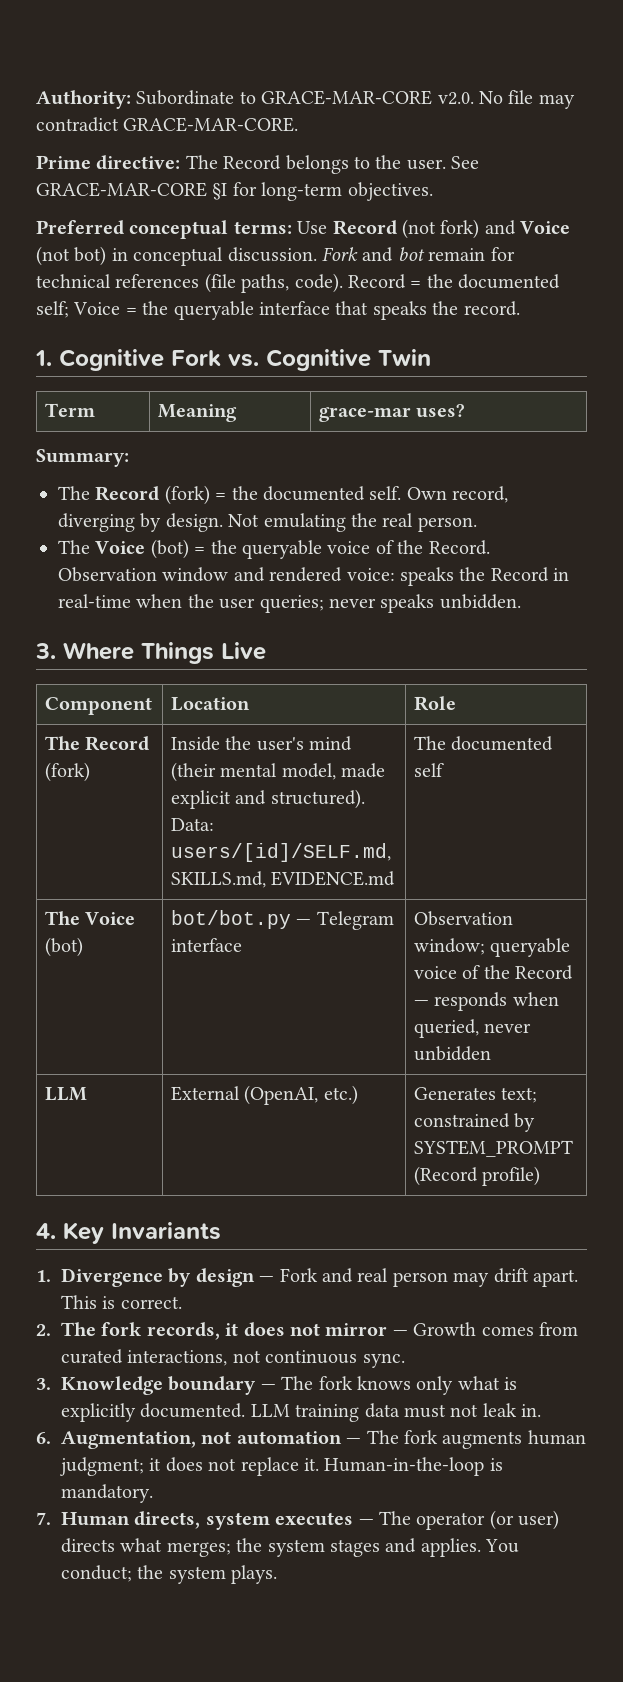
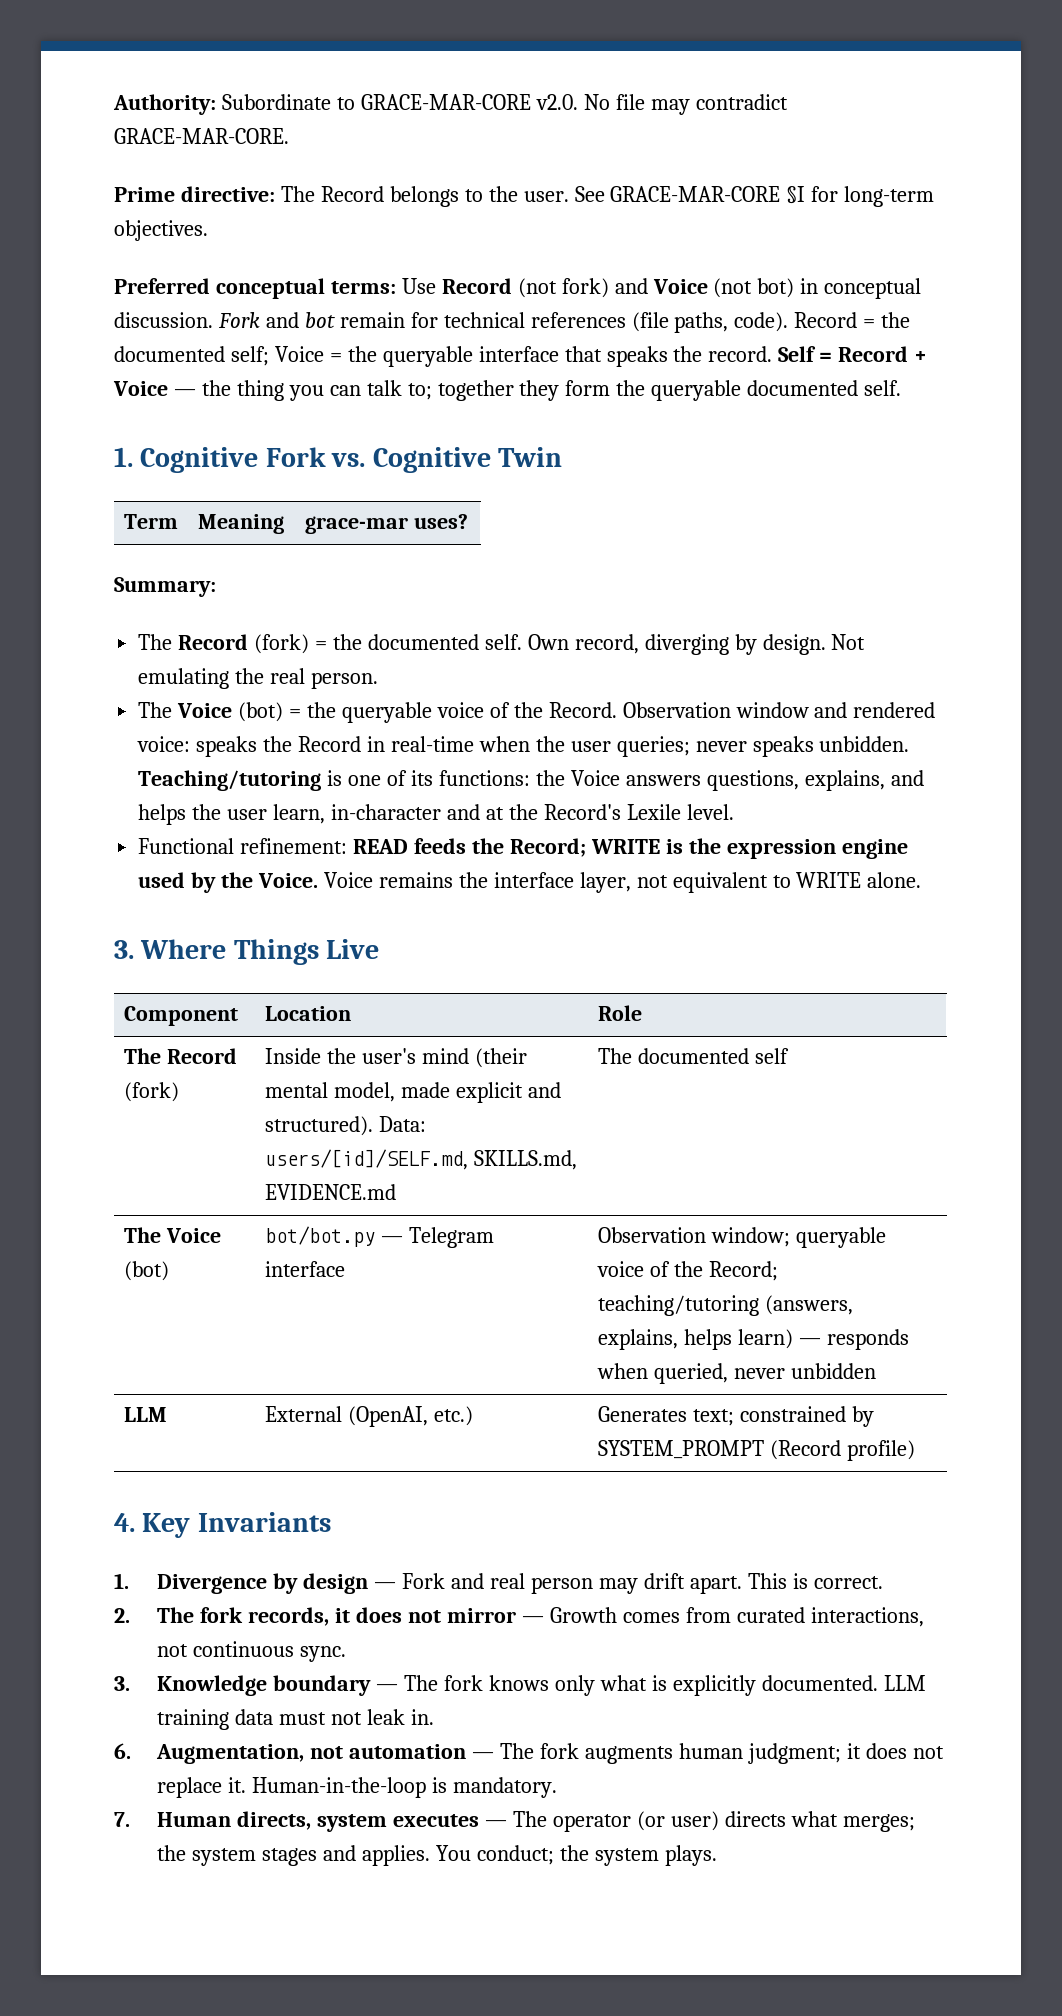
(520, 308) none -> [778,346,928,362] [113,380,902,401] Self = Record + Voice — the thing you can talk to; together they form the queryable documented self.
(521, 601) none -> [138,770,924,791] [138,804,734,825] [138,838,908,859] [138,872,922,893] Teaching/tutoring is one of its functions: the Voice answers questions, explains, and helps the user learn, in-character and at the Record's Lexile level. // Functional refinement: READ feeds the Record; WRITE is the expression engine used by the Voice. Voice remains the interface layer, not equivalent to WRITE alone.
[515,965,574,980] Record -> [708,1261,778,1281] [597,1295,853,1316] [597,1329,793,1350] Record; teaching/tutoring (answers, explains, helps learn)

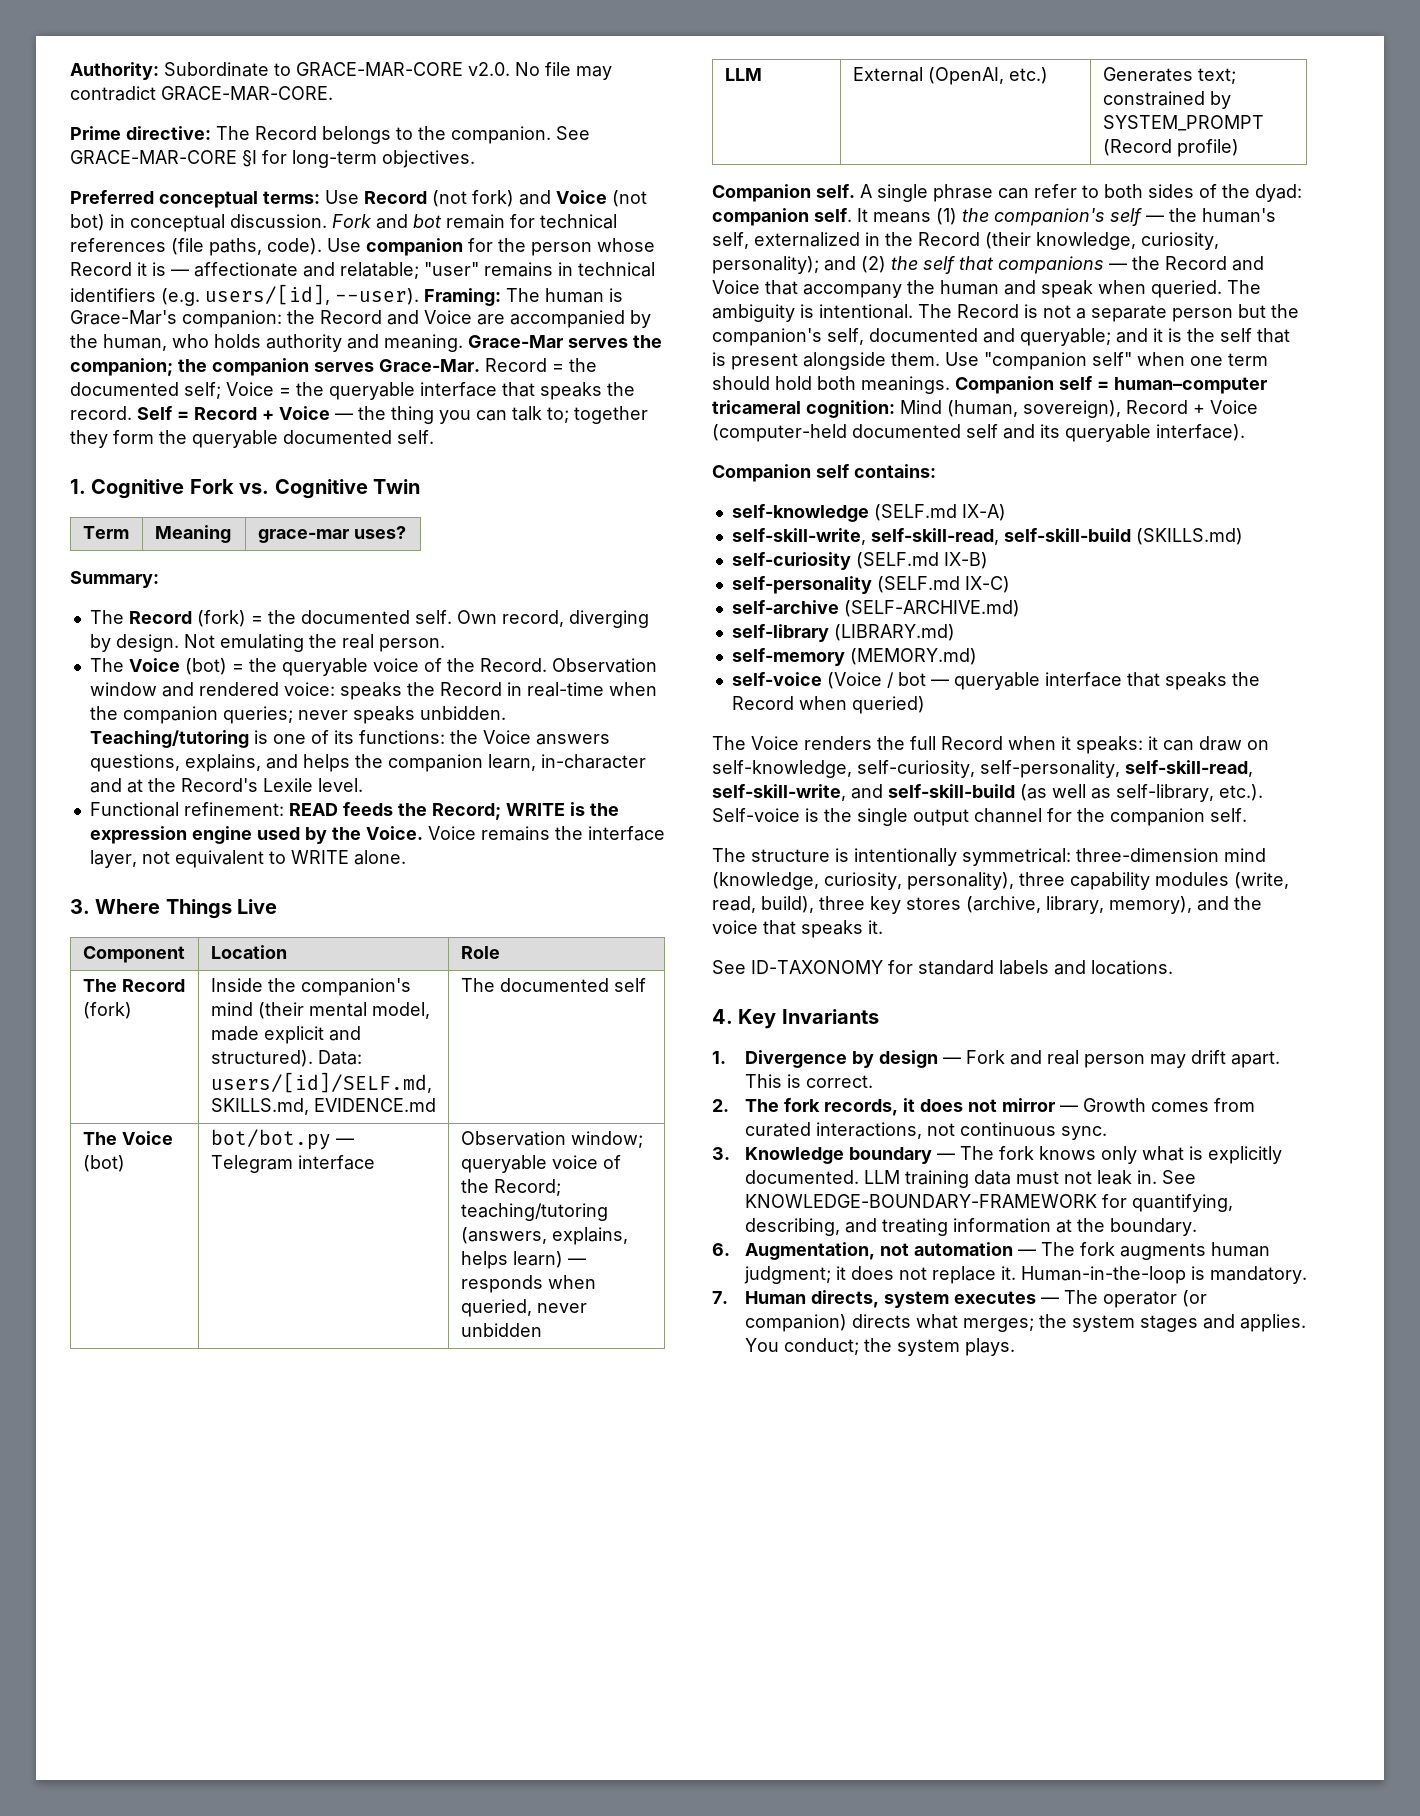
[523,191,569,202] user. -> [451,126,551,144] companion.
(789, 322) none -> [327,238,655,256] [70,262,655,279] [70,284,623,306] [70,310,651,328] [70,334,662,352] [70,358,480,376] Use companion for the person whose Record it is — affectionate and relatable; "user" remains in technical identifiers (e.g. users/[id], --user). Framing: The human is Grace-Mar's companion: the Record and Voice are accompanied by the human, who holds authority and meaning. Grace-Mar serves the companion; the companion serves Grace-Mar.
[570,741,611,752] user -> [122,706,218,724] companion
[227,809,268,820] user -> [387,754,483,772] companion
[361,1048,416,1064] user's -> [300,978,411,996] companion's
(915, 1450) none -> [712,184,1302,202] [712,208,1276,226] [712,232,1219,250] [712,256,1264,274] [712,280,1261,298] [712,304,1299,322] [712,328,1290,346] [712,352,1268,370] [712,376,1267,394] [712,400,1258,418] [712,424,1245,442] [712,464,936,482] [731,504,1006,522] [731,528,1243,545] [731,552,988,570] [731,576,1010,594] [731,600,1020,617] [731,624,955,642] [731,648,977,666] [731,672,1260,690] [731,696,925,714] [712,736,1269,754] [712,760,1253,778] [712,784,1263,802] [712,808,1247,826] [712,848,1266,866] [712,872,1289,890] [712,896,1262,914] [712,920,883,938] [712,960,1173,975] // Companion self. A single phrase can refer to both sides of the dyad: companion self. It means (1) the companion's self — the human's self, externalized in the Record (their knowledge, curiosity, personality); and (2) the self that companions — the Record and Voice that accompany the human and speak when queried. The ambiguity is intentional. The Record is not a separate person but the companion's self, documented and queryable; and it is the self that is present alongside them. Use "companion self" when one term should hold both meanings. Companion self = human–computer tricameral cognition: Mind (human, sovereign), Record + Voice (computer-held documented self and its queryable interface). // Companion self contains: // self-knowledge (SELF.md IX-A) // self-skill-write, self-skill-read, self-skill-build (SKILLS.md) // self-curiosity (SELF.md IX-B) // self-personality (SELF.md IX-C) // self-archive (SELF-ARCHIVE.md) // self-library (LIBRARY.md) // self-memory (MEMORY.md) // self-voice (Voice / bot — queryable interface that speaks the Record when queried) // The Voice renders the full Record when it speaks: it can draw on self-knowledge, self-curiosity, self-personality, self-skill-read, self-skill-write, and self-skill-build (as well as self-library, etc.). Self-voice is the single output channel for the companion self. // The structure is intentionally symmetrical: three-dimension mind (knowledge, curiosity, personality), three capability modules (write, read, build), three key stores (archive, library, memory), and the voice that speaks it. // See ID-TAXONOMY for standard labels and locations.
(435, 1717) none -> [1161,1170,1196,1184] [744,1194,1233,1212] [744,1218,1197,1236] See KNOWLEDGE-BOUNDARY-FRAMEWORK for quantifying, describing, and treating information at the boundary.
[670,1811,719,1831] user) -> [744,1314,847,1332] companion)

